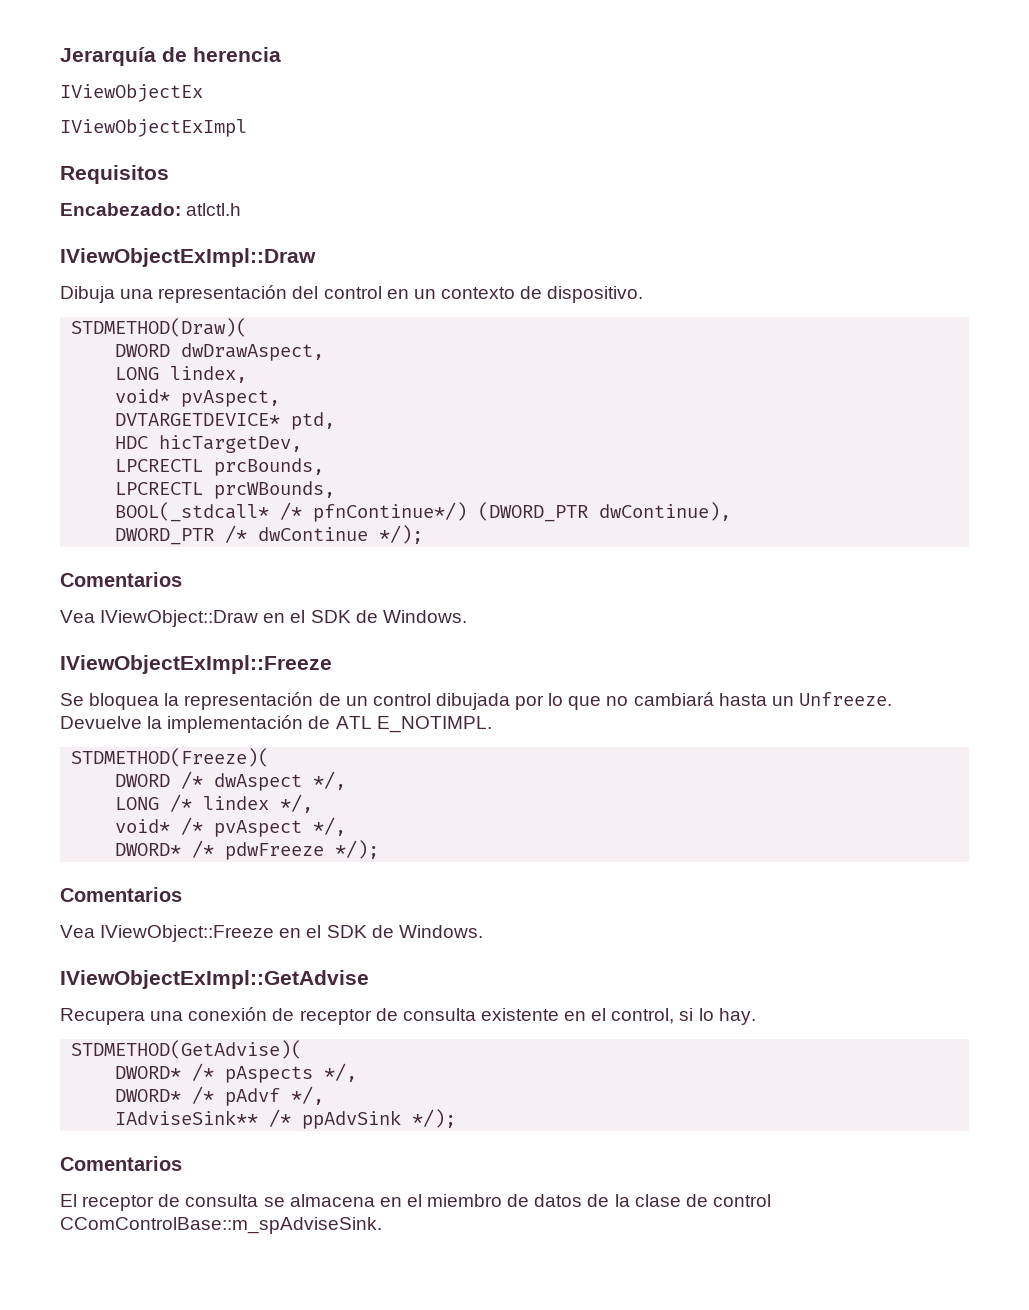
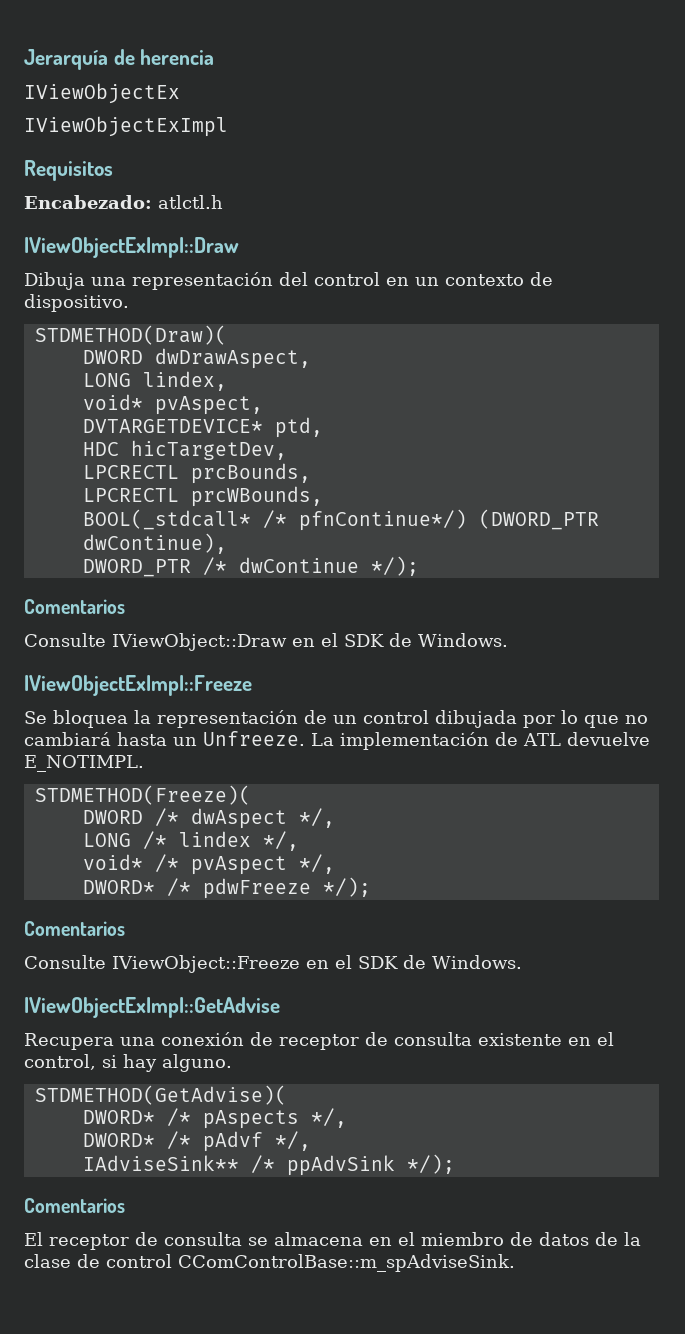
[60,610,95,623] Vea -> [24,633,106,647] Consulte
[60,716,163,729] Devuelve la -> [311,733,334,746] La
(372, 722) none -> [566,732,650,746] devuelve
[60,925,95,938] Vea -> [24,955,106,969] Consulte
[698,1008,756,1025] lo hay. -> [123,1054,232,1072] hay alguno.

